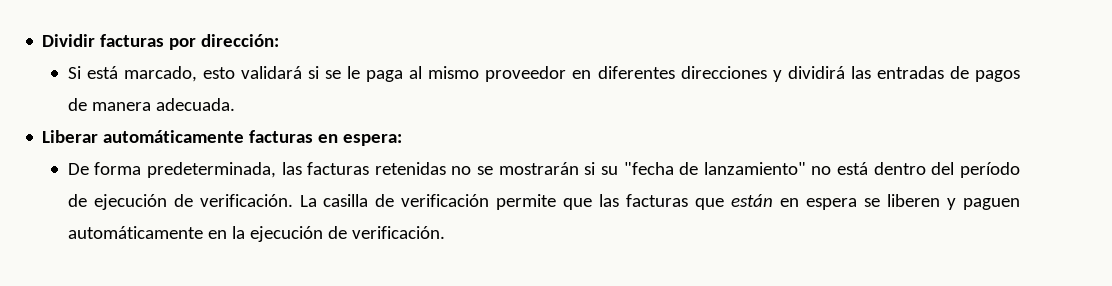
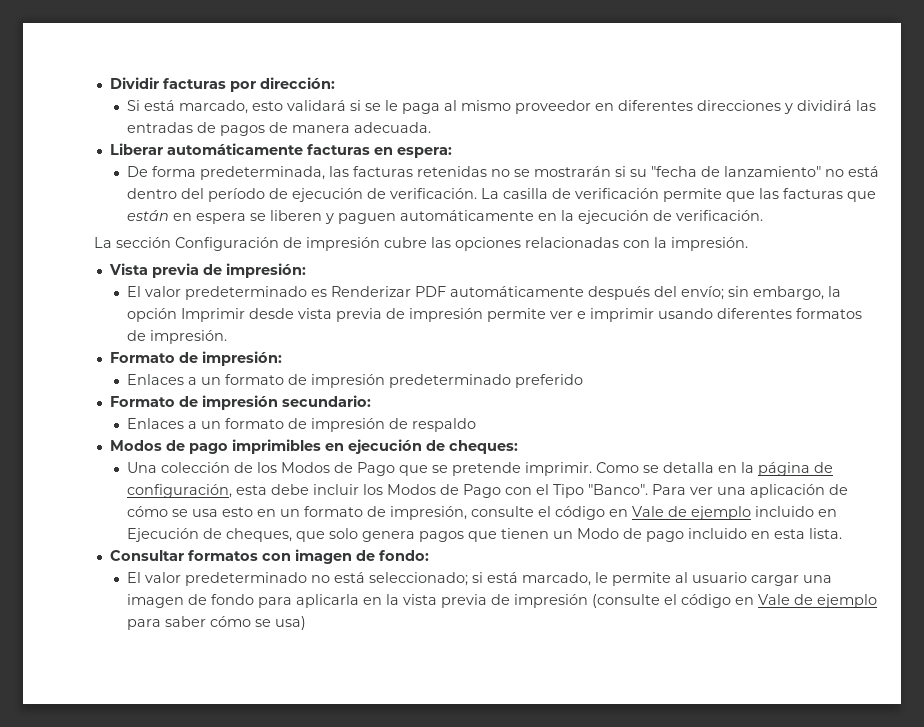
(445, 232) none -> [94,237,748,251] [108,263,306,278] [127,286,842,300] [127,308,863,322] [127,330,228,344] [109,351,282,366] [127,374,584,388] [109,395,371,410] [127,418,477,432] [109,439,518,454] [127,462,834,476] [127,484,849,498] [127,506,838,520] [127,528,843,542] [109,549,429,564] [127,572,833,586] [127,594,878,608] [127,616,307,630] // La sección Configuración de impresión cubre las opciones relacionadas con la impresión. // Vista previa de impresión: // El valor predeterminado es Renderizar PDF automáticamente después del envío; sin embargo, la opción Imprimir desde vista previa de impresión permite ver e imprimir usando diferentes formatos de impresión. // Formato de impresión: // Enlaces a un formato de impresión predeterminado preferido // Formato de impresión secundario: // Enlaces a un formato de impresión de respaldo // Modos de pago imprimibles en ejecución de cheques: // Una colección de los Modos de Pago que se pretende imprimir. Como se detalla en la página de configuración, esta debe incluir los Modos de Pago con el Tipo "Banco". Para ver una aplicación de cómo se usa esto en un formato de impresión, consulte el código en Vale de ejemplo incluido en Ejecución de cheques, que solo genera pagos que tienen un Modo de pago incluido en esta lista. // Consultar formatos con imagen de fondo: // El valor predeterminado no está seleccionado; si está marcado, le permite al usuario cargar una imagen de fondo para aplicarla en la vista previa de impresión (consulte el código en Vale de ejemplo para saber cómo se usa)

